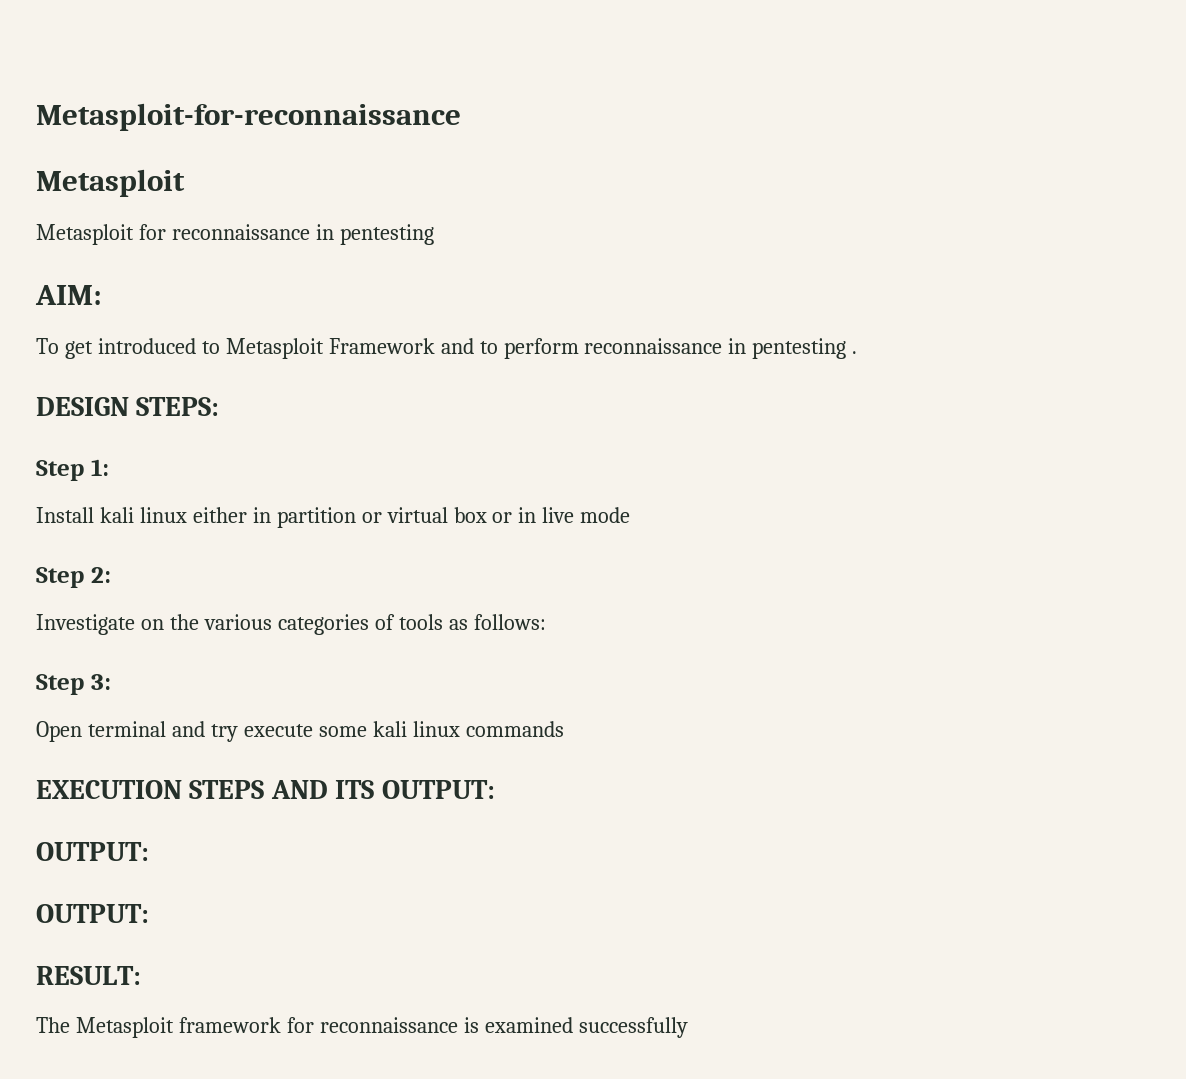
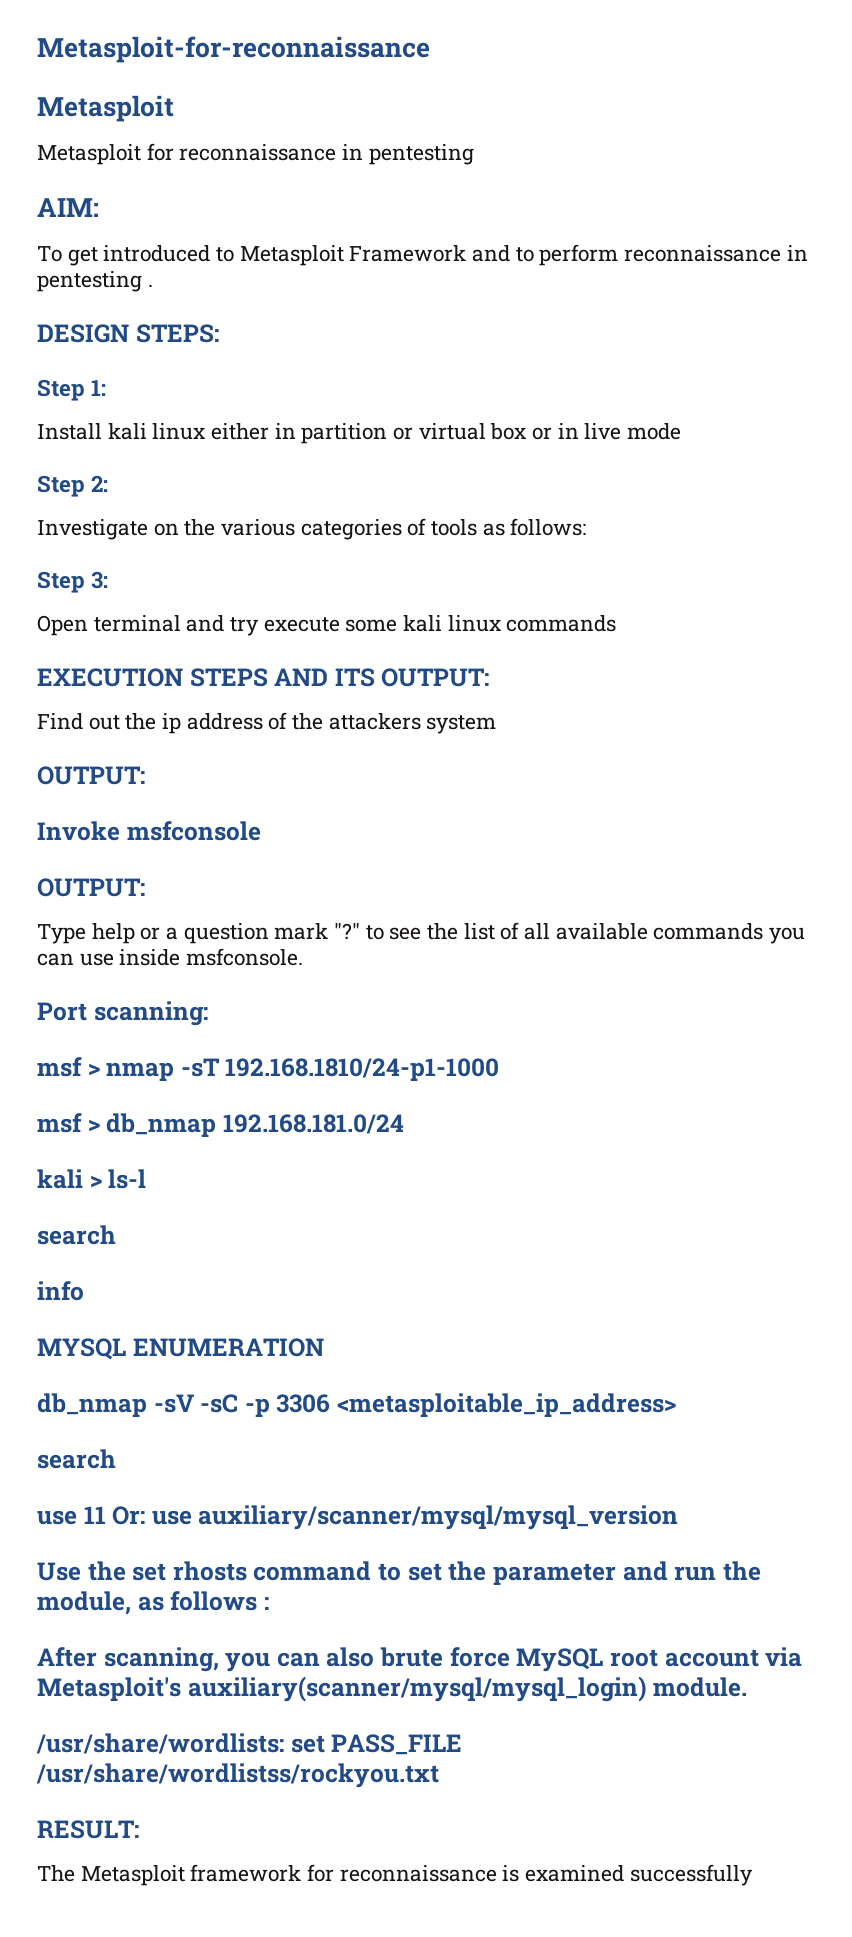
[36,842,149,861] [36,904,149,923] // OUTPUT: // OUTPUT: -> [37,712,497,734] [37,766,145,785] [37,821,261,841] [37,878,145,897] [37,922,806,944] [37,948,304,966] [37,1001,208,1026] [37,1057,500,1081] [37,1113,404,1137] [37,1169,147,1189] [37,1225,116,1245] [37,1281,84,1301] [37,1338,324,1360] [37,1393,677,1417] [37,1449,116,1469] [37,1505,679,1530] [37,1561,761,1585] [37,1591,269,1615] [37,1647,803,1672] [37,1676,748,1702] [36,1733,463,1755] [36,1763,439,1788] // Find out the ip address of the attackers system // OUTPUT: // Invoke msfconsole // OUTPUT: // Type help or a question mark "?" to see the list of all available commands you can use inside msfconsole. // Port scanning: // msf > nmap -sT 192.168.1810/24-p1-1000 // msf > db_nmap 192.168.181.0/24 // kali > ls-l // search // info // MYSQL ENUMERATION // db_nmap -sV -sC -p 3306 <metasploitable_ip_address> // search // use 11 Or: use auxiliary/scanner/mysql/mysql_version // Use the set rhosts command to set the parameter and run the module, as follows : // After scanning, you can also brute force MySQL root account via Metasploit's auxiliary(scanner/mysql/mysql_login) module. // /usr/share/wordlists: set PASS_FILE /usr/share/wordlistss/rockyou.txt

